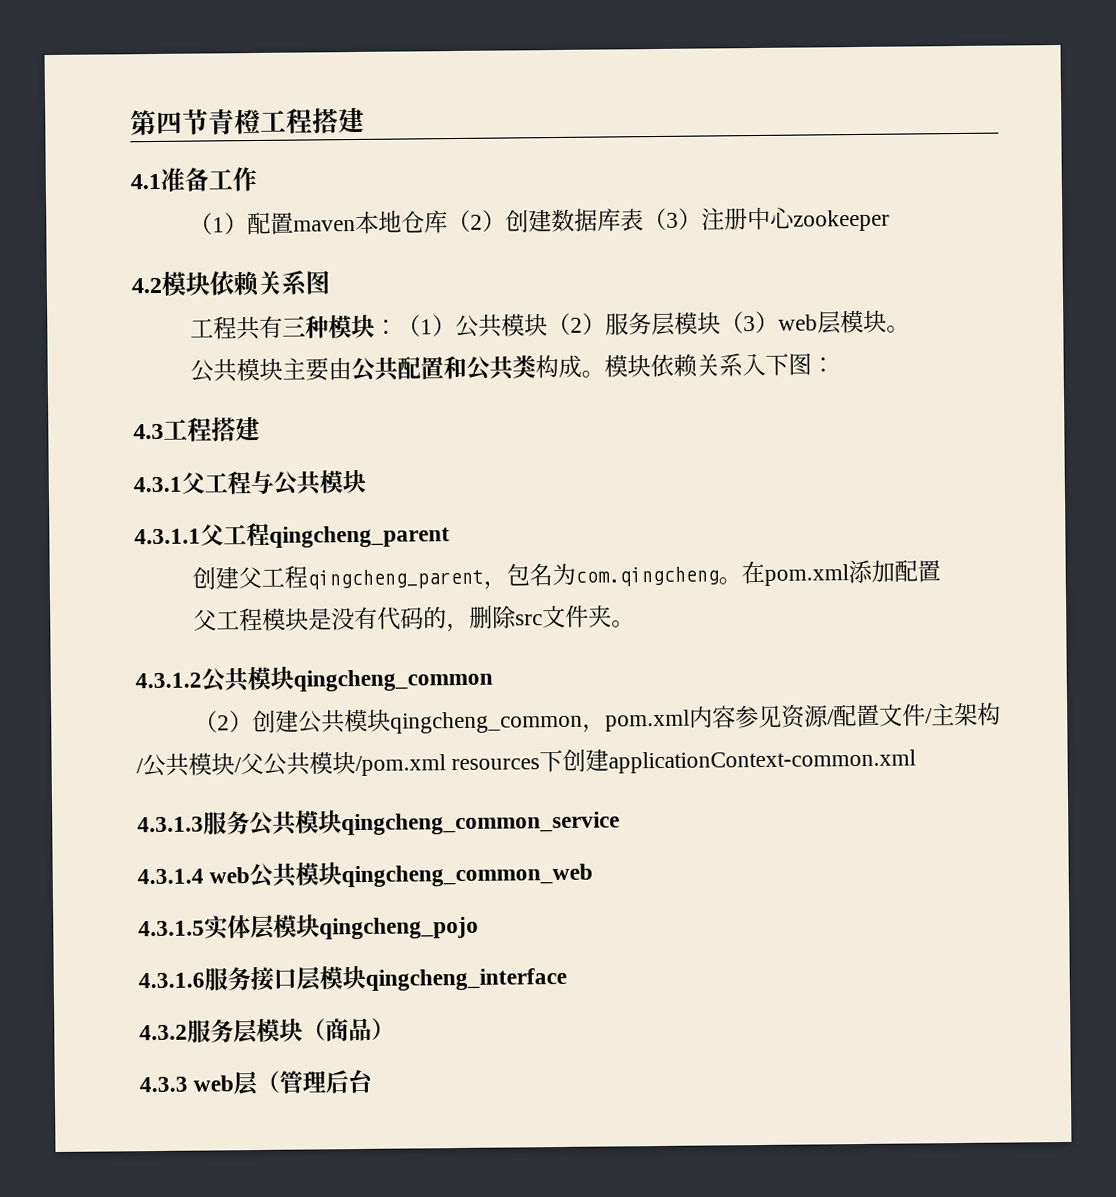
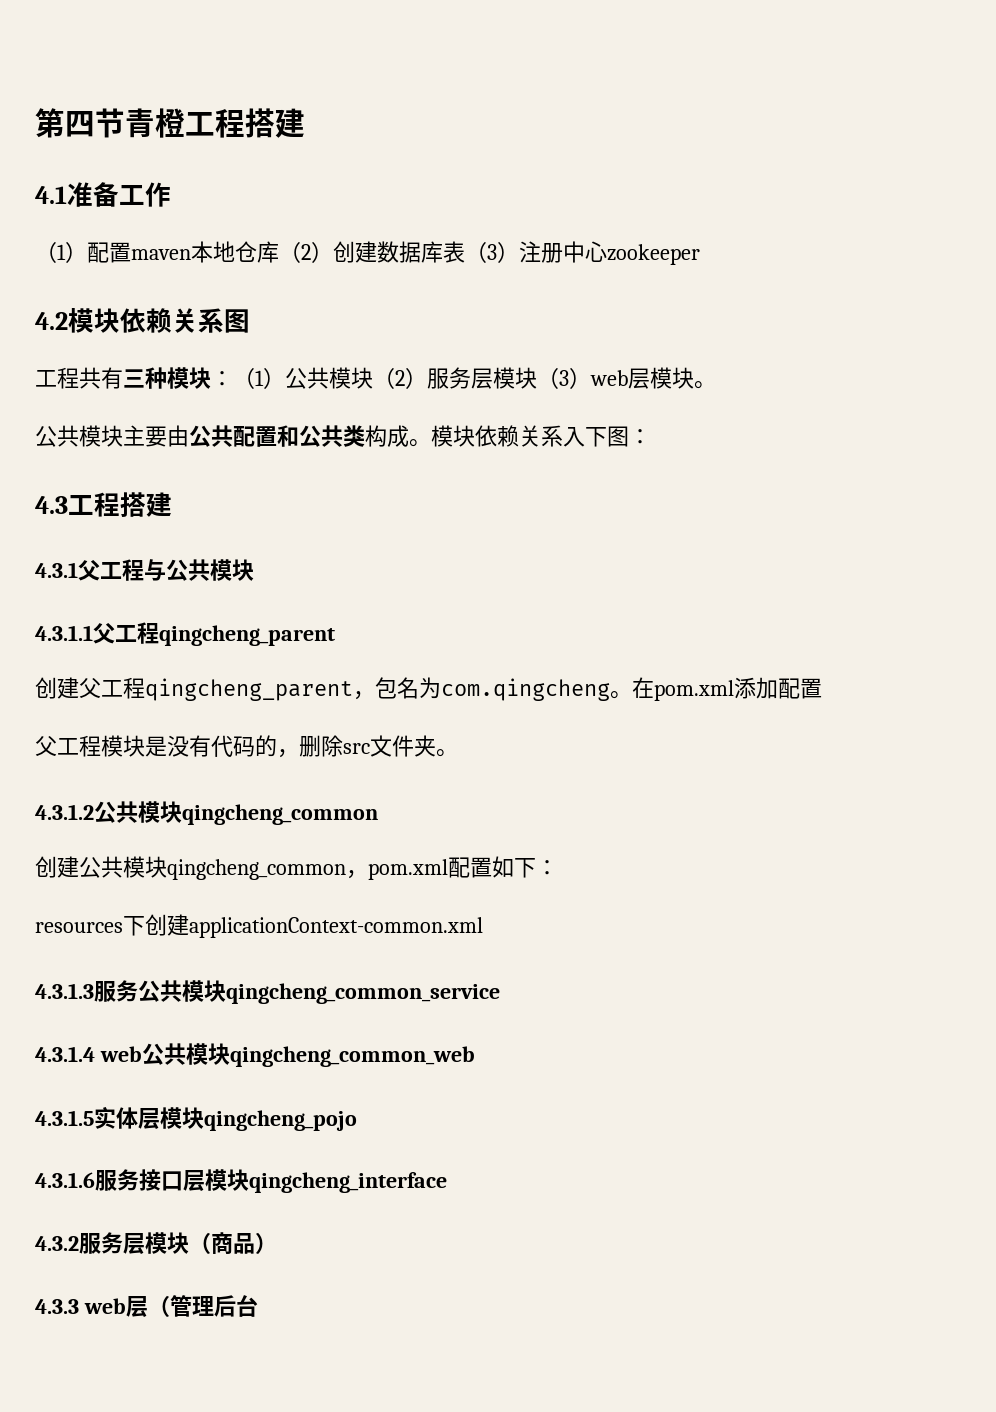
[193,710,253,733] （2） -> (378, 814) none
[688,702,1001,729] [136,751,446,778] 内容参见资源/配置文件/主架构/公共模块/父公共模块/pom.xml -> [448,856,558,878] 配置如下： //

